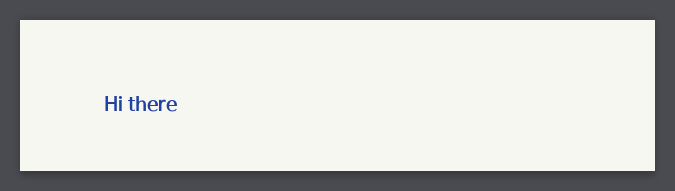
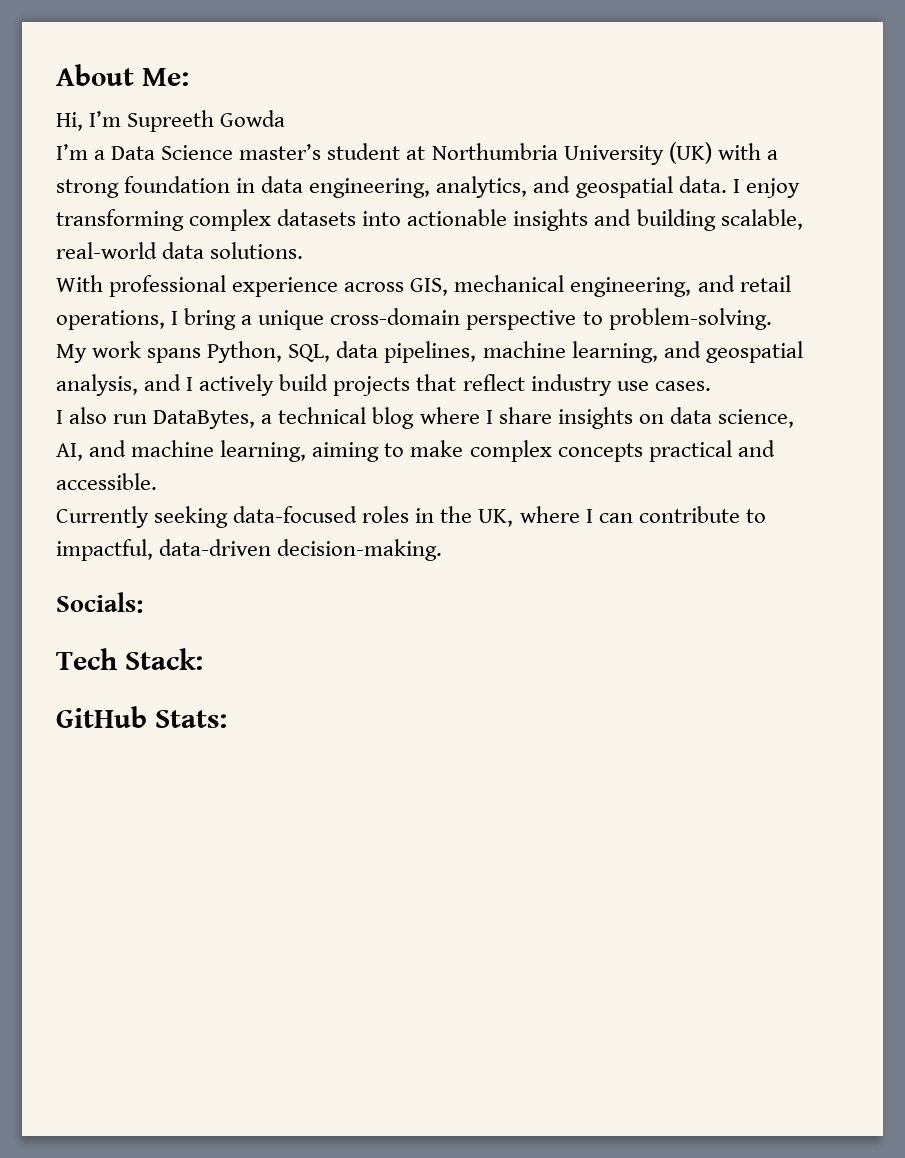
[104,96,178,112] Hi there -> [56,64,189,86] [56,110,286,132] [56,142,778,165] [56,176,800,198] [56,209,803,231] [56,242,304,259] [56,275,791,297] [56,308,772,330] [56,341,803,363] [56,374,711,396] [56,407,794,429] [56,440,775,462] [56,473,157,490] [56,506,766,528] [56,539,443,561] [56,592,143,613] [56,648,203,670] [56,706,227,728] About Me: // Hi, I’m Supreeth Gowda // I’m a Data Science master’s student at Northumbria University (UK) with a strong foundation in data engineering, analytics, and geospatial data. I enjoy transforming complex datasets into actionable insights and building scalable, real-world data solutions. // With professional experience across GIS, mechanical engineering, and retail operations, I bring a unique cross-domain perspective to problem-solving. My work spans Python, SQL, data pipelines, machine learning, and geospatial analysis, and I actively build projects that reflect industry use cases. // I also run DataBytes, a technical blog where I share insights on data science, AI, and machine learning, aiming to make complex concepts practical and accessible. // Currently seeking data-focused roles in the UK, where I can contribute to impactful, data-driven decision-making. // Socials: // Tech Stack: // GitHub Stats:

